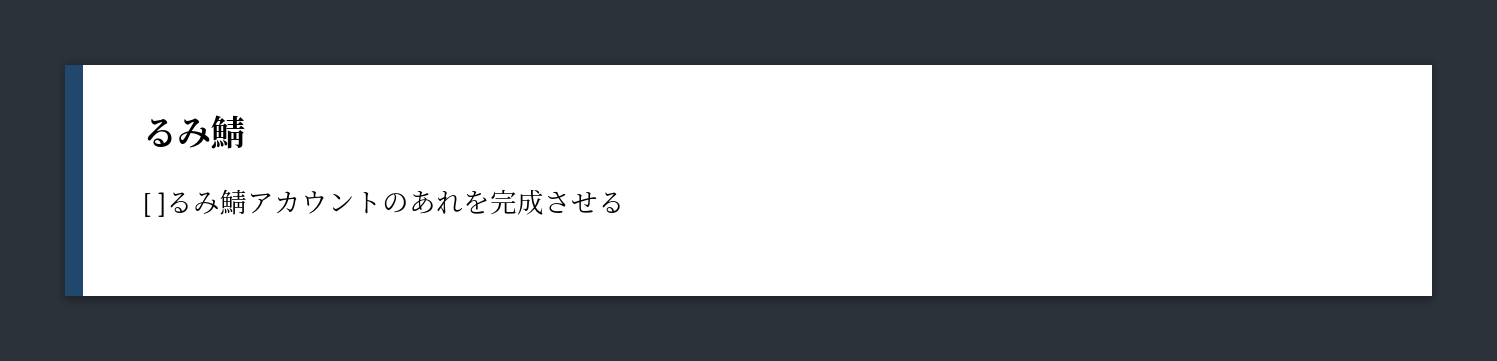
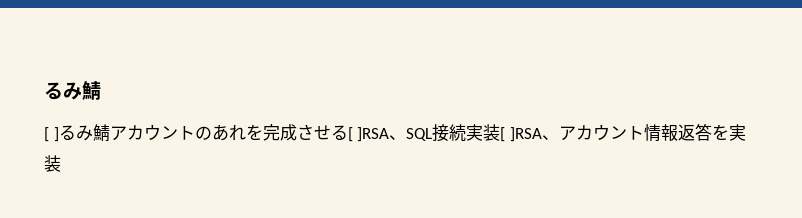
(626, 202) none -> [347,123,746,142] [44,155,61,172] [ ]RSA、SQL接続実装[ ]RSA、アカウント情報返答を実装

